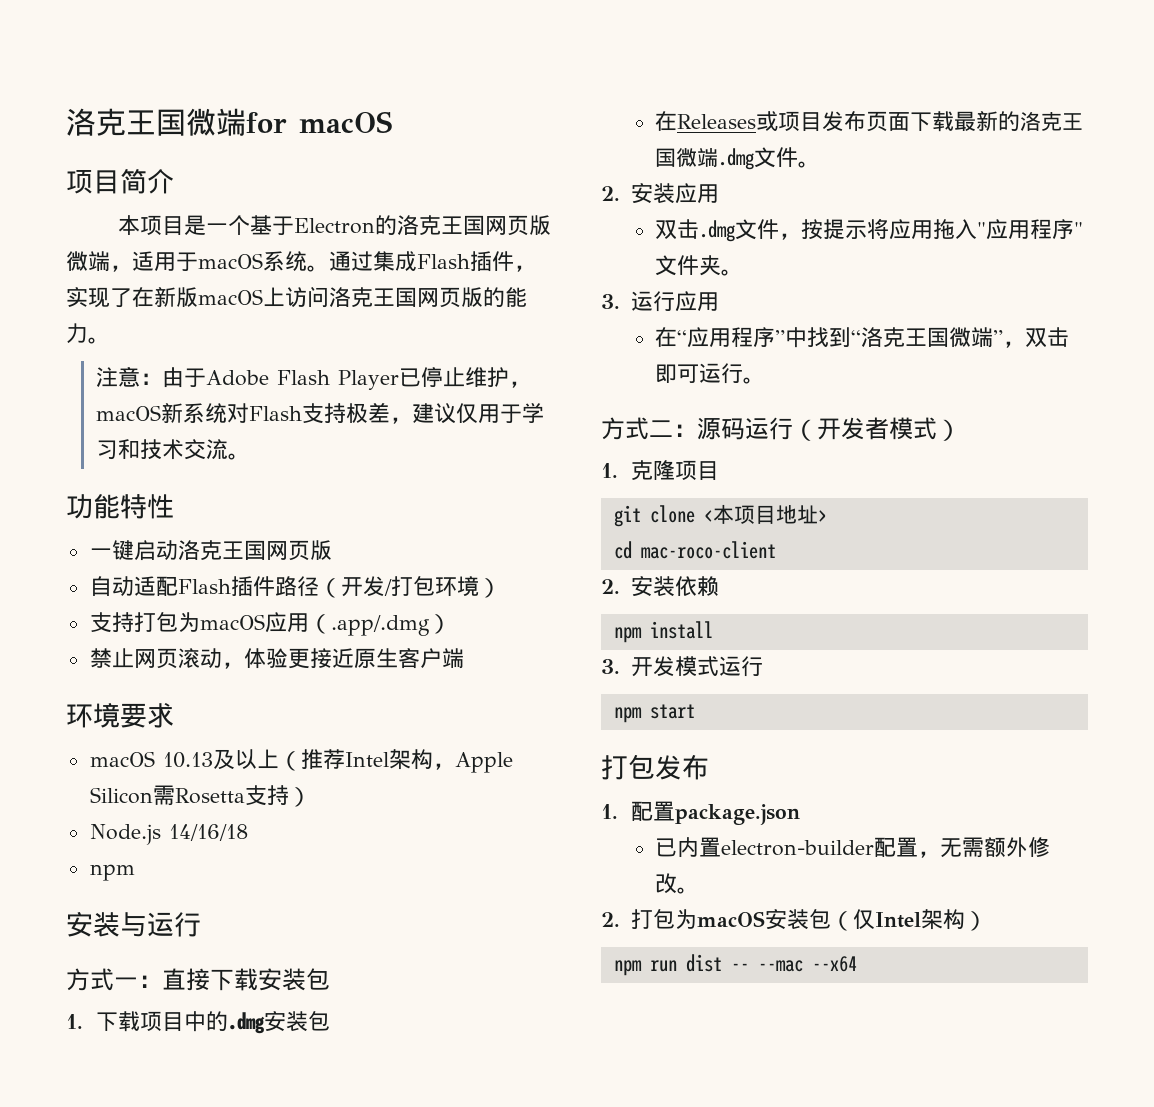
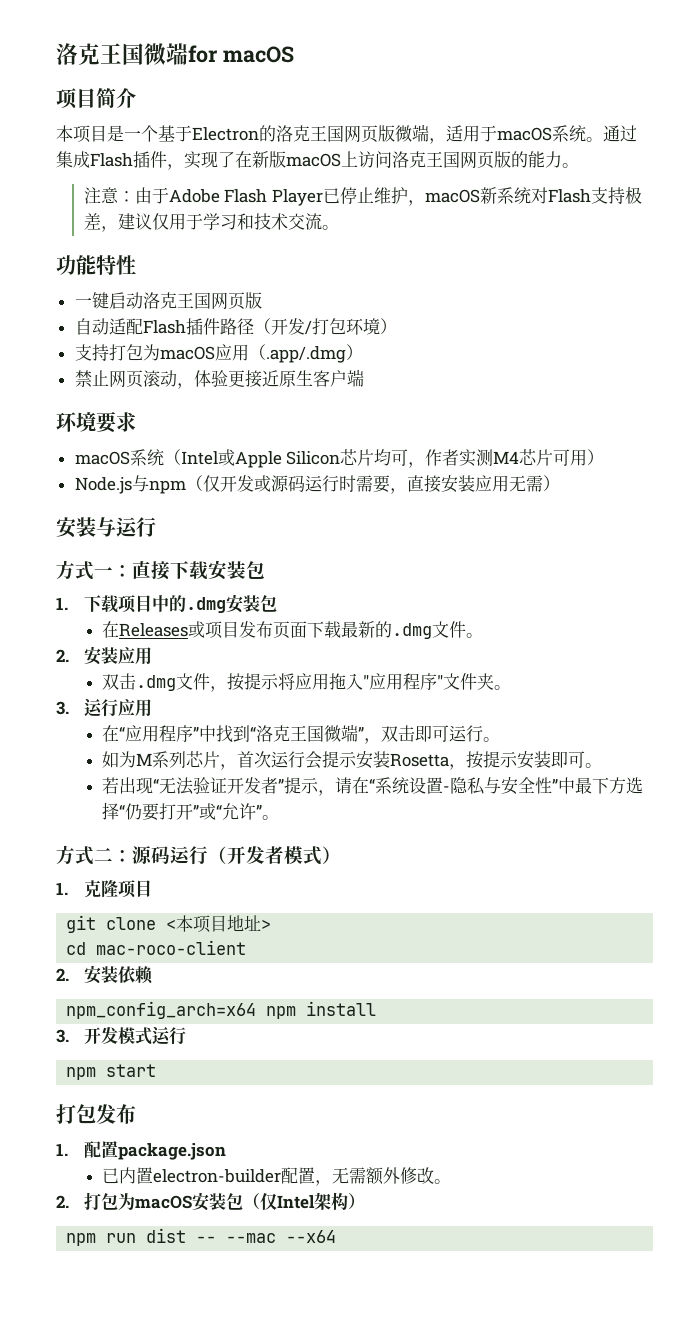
[162,749,513,773] [89,785,289,806] 10.13及以上（推荐Intel架构，Apple Silicon需Rosetta支持 -> [129,449,588,468] 系统（Intel或Apple Silicon芯片均可，作者实测M4芯片可用
[168,824,248,841] [89,864,135,881] 14/16/18 // npm -> [131,475,560,494] 与npm（仅开发或源码运行时需要，直接安装应用无需）
[1019,111,1083,131] [654,148,718,167] 洛克王国微端 -> (393, 629) none
(765, 380) none -> [102,751,603,770] [102,777,644,796] [102,802,280,821] // 如为M系列芯片，首次运行会提示安装Rosetta，按提示安装即可。 // 若出现“无法验证开发者”提示，请在“系统设置-隐私与安全性”中最下方选择“仍要打开”或“允许”。
(720, 586) none -> [66,1001,257,1019] npm_config_arch=x64

